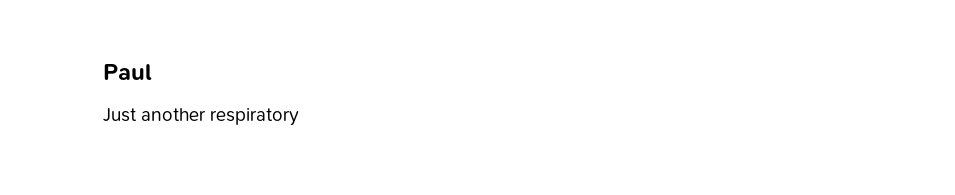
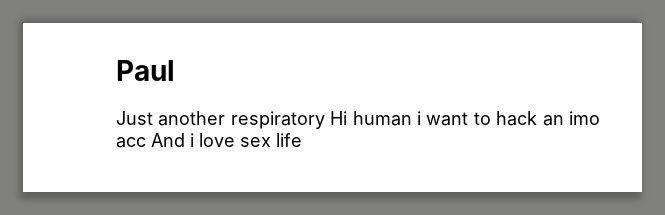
(300, 117) none -> [330,111,600,126] [116,133,302,148] Hi human i want to hack an imo acc And i love sex life

